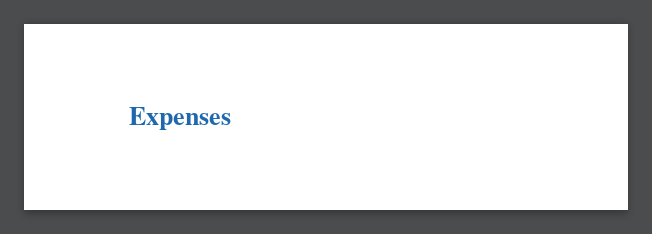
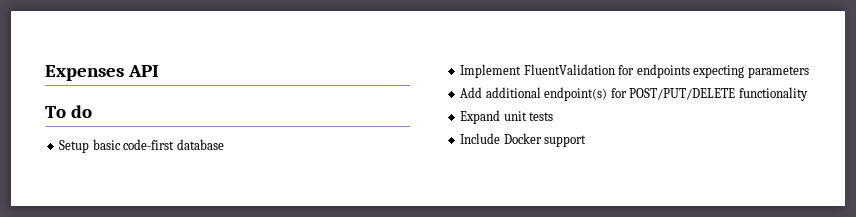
(231, 118) none -> [127,65,159,77] [45,105,92,118] [59,139,224,153] [460,64,809,78] [460,87,808,101] [460,110,554,124] [460,133,587,147] API // To do // Setup basic code-first database // Implement FluentValidation for endpoints expecting parameters // Add additional endpoint(s) for POST/PUT/DELETE functionality // Expand unit tests // Include Docker support

